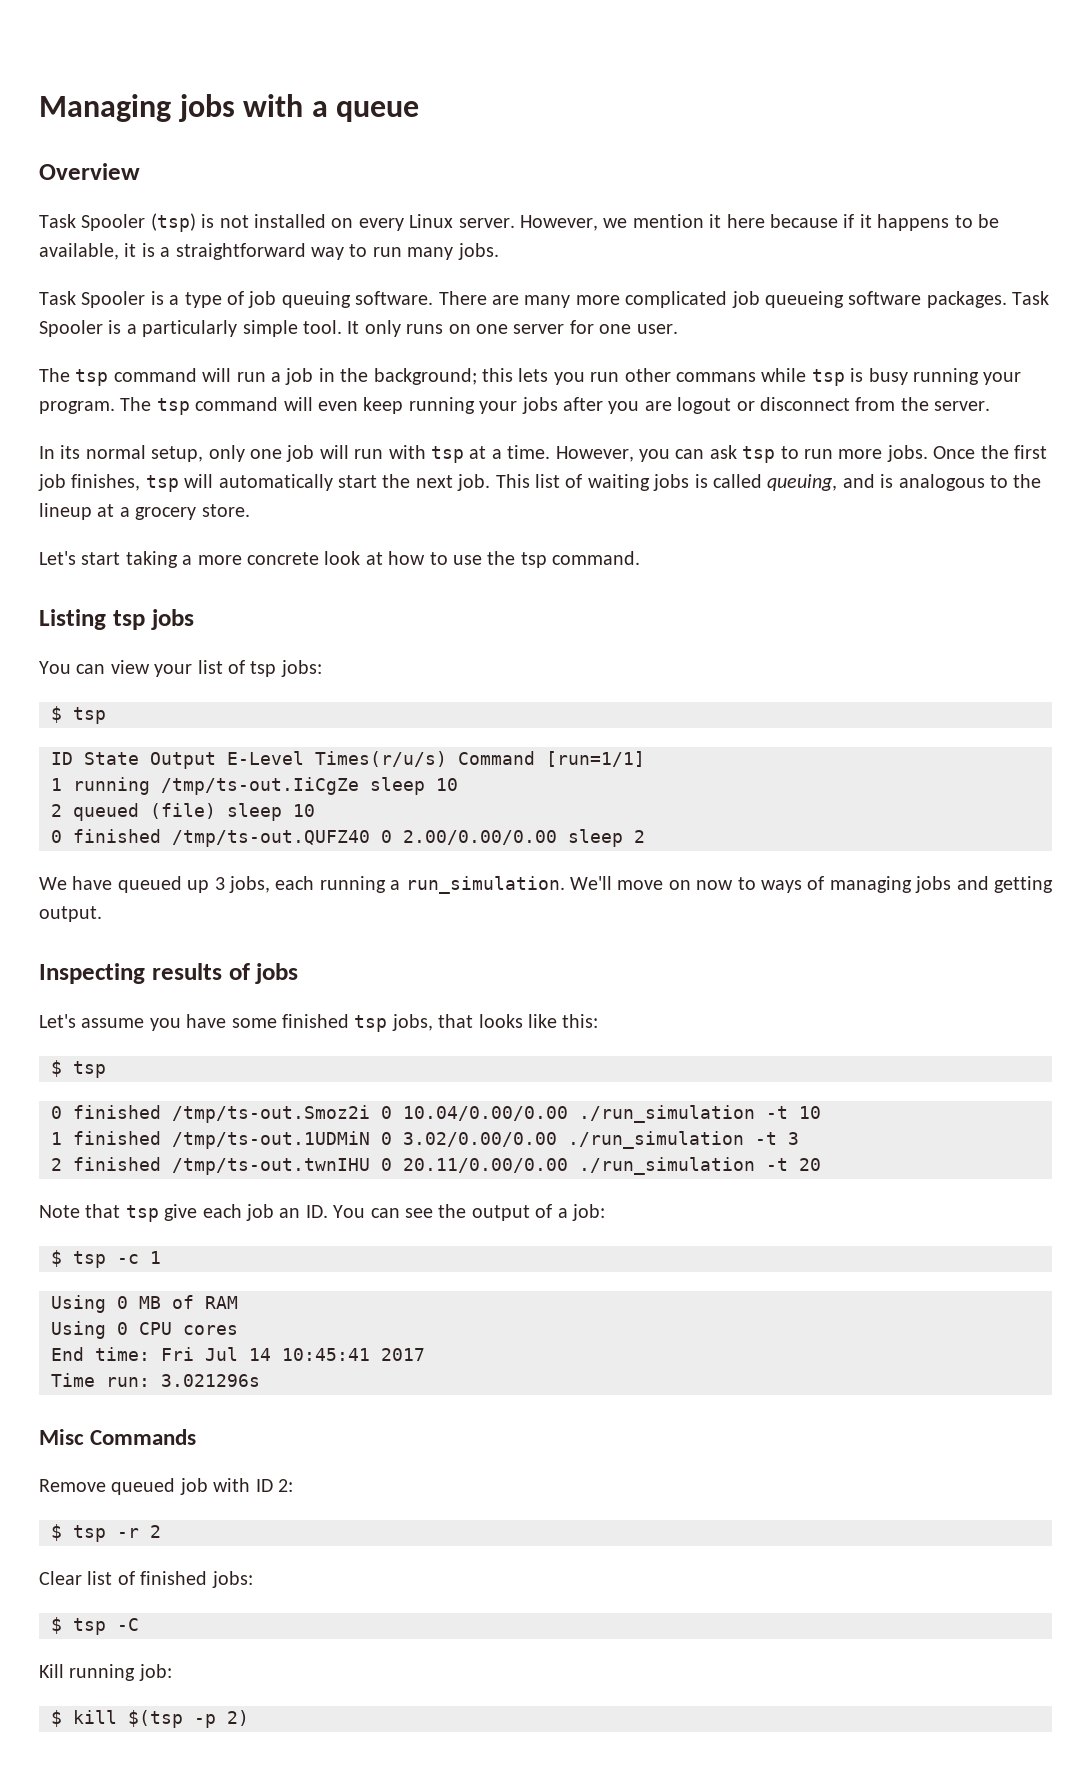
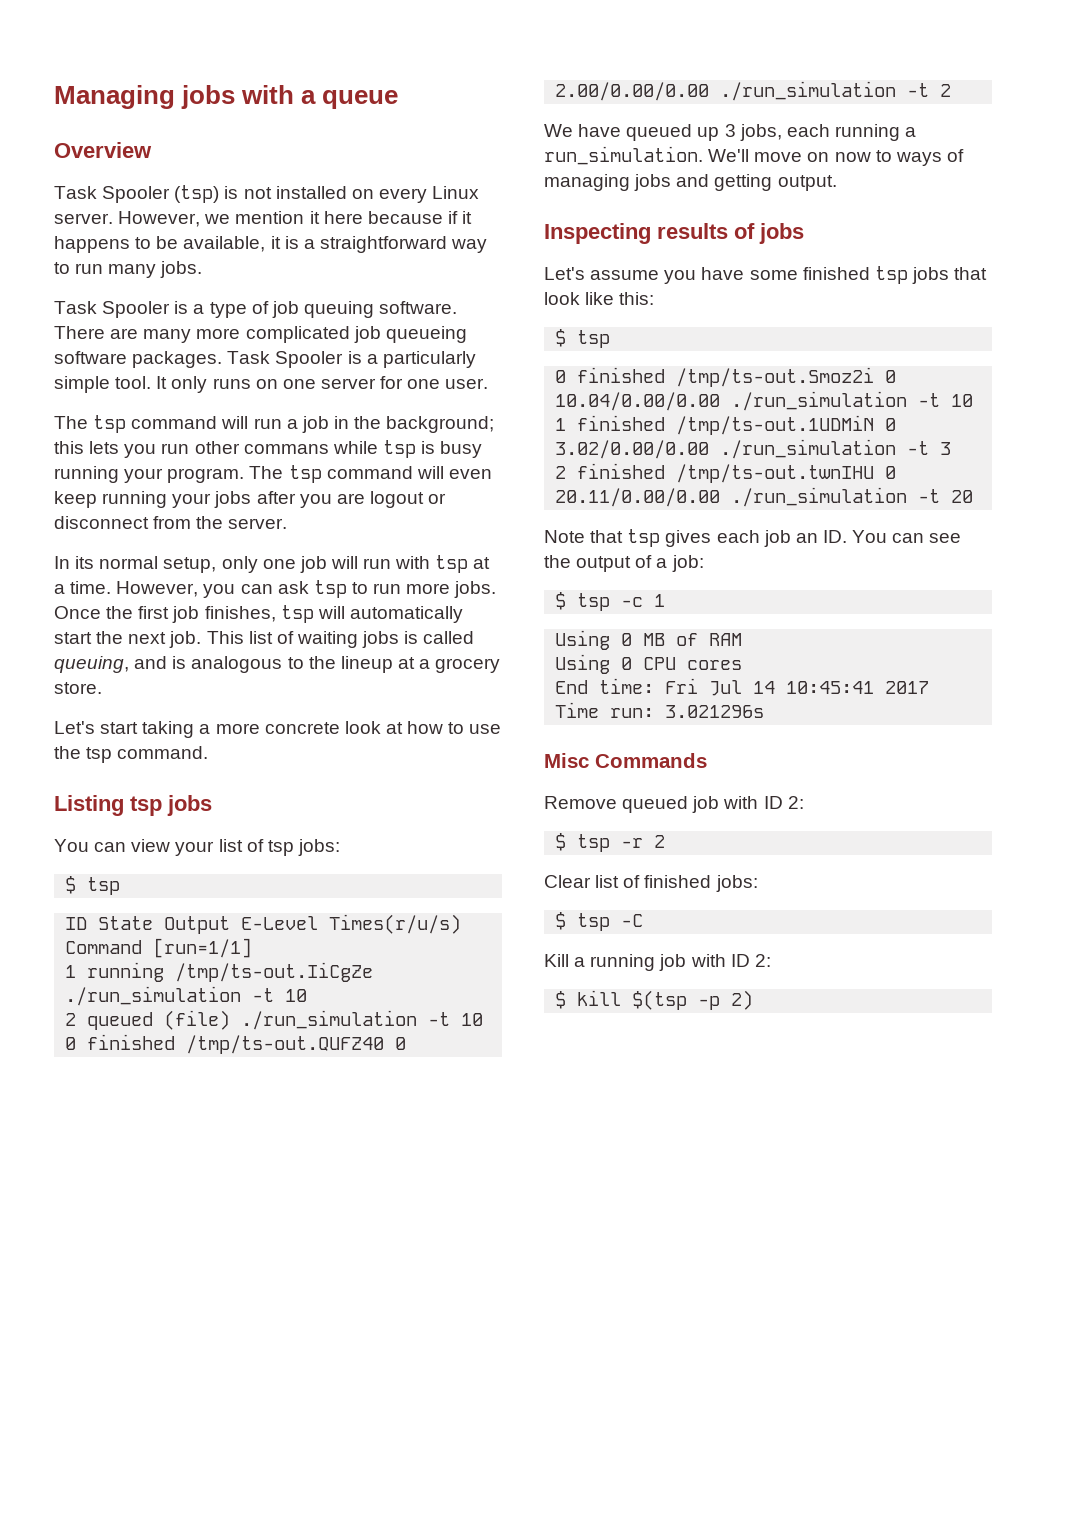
[370,777,425,795] sleep -> [65,986,275,1006] ./run_simulation -t
[227,803,282,821] sleep -> [241,1010,451,1030] ./run_simulation -t
[568,829,623,847] sleep -> [720,81,930,101] ./run_simulation -t
[391,1014,523,1031] jobs, that looks -> [911,267,988,284] [544,292,580,305] jobs that look
[164,1204,198,1221] give -> [665,530,712,547] gives
[69,1664,172,1681] running job: -> [574,954,771,971] a running job with ID 2:

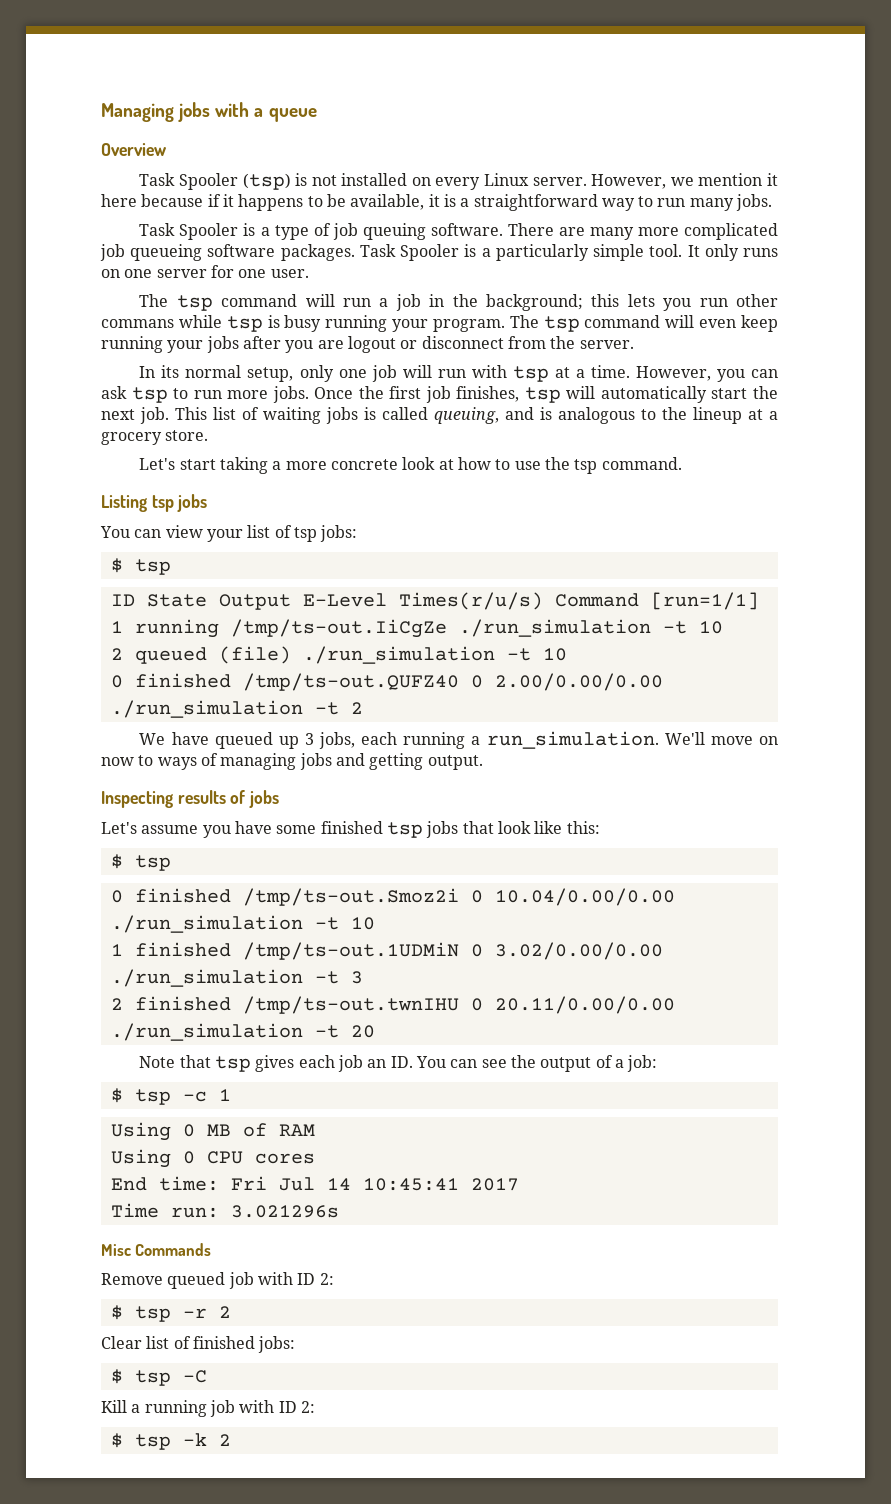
[577,990,754,1010] kill $(tsp -p 2) -> [134,1433,231,1450] tsp -k 2

